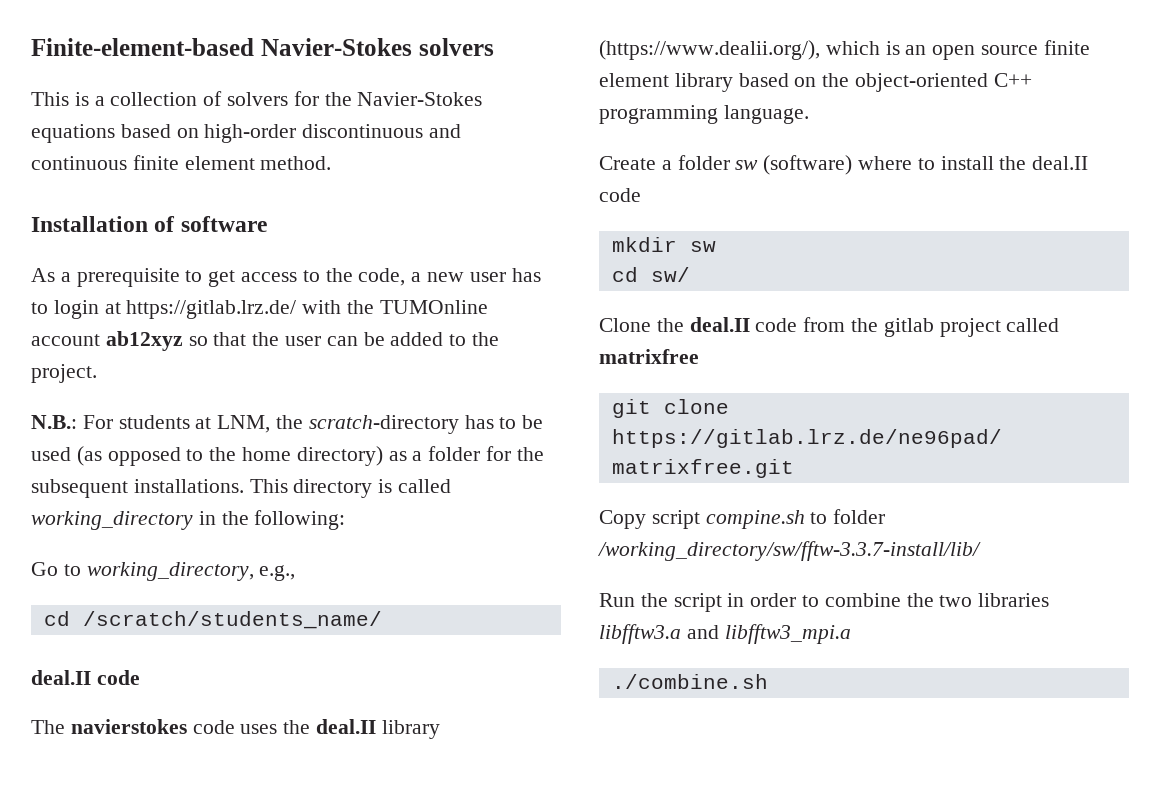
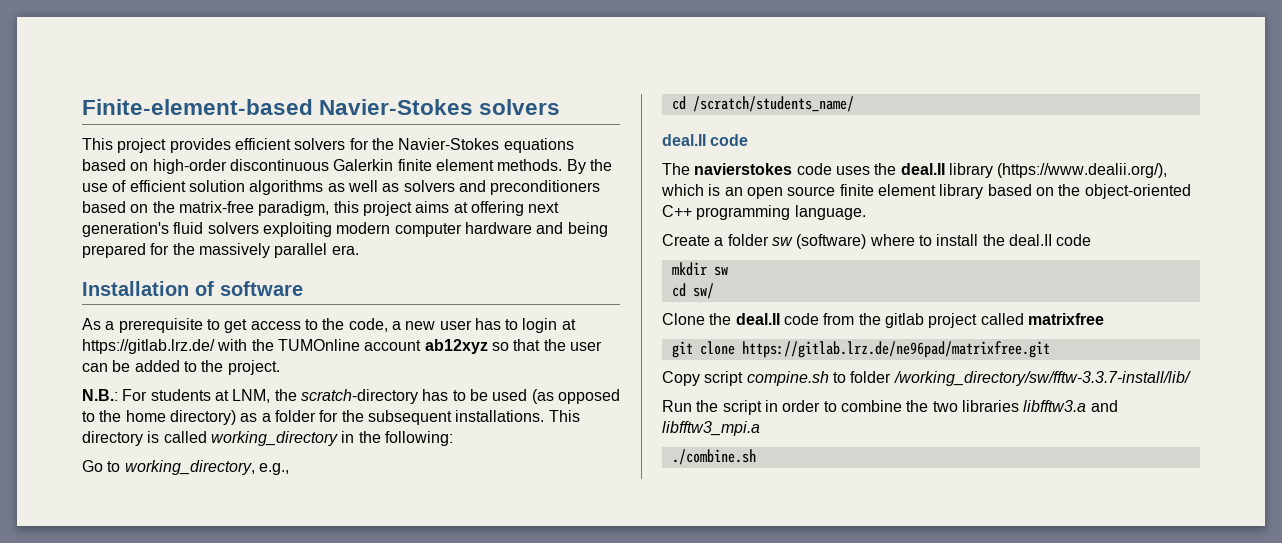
[74,91,223,106] is a collection of -> [117,138,291,153] project provides efficient
[429,124,462,138] [31,155,332,170] and continuous finite element method. -> [333,159,612,174] [82,180,601,195] [82,201,560,216] [82,222,608,237] [82,243,359,258] Galerkin finite element methods. By the use of efficient solution algorithms as well as solvers and preconditioners based on the matrix-free paradigm, this project aims at offering next generation's fluid solvers exploiting modern computer hardware and being prepared for the massively parallel era.

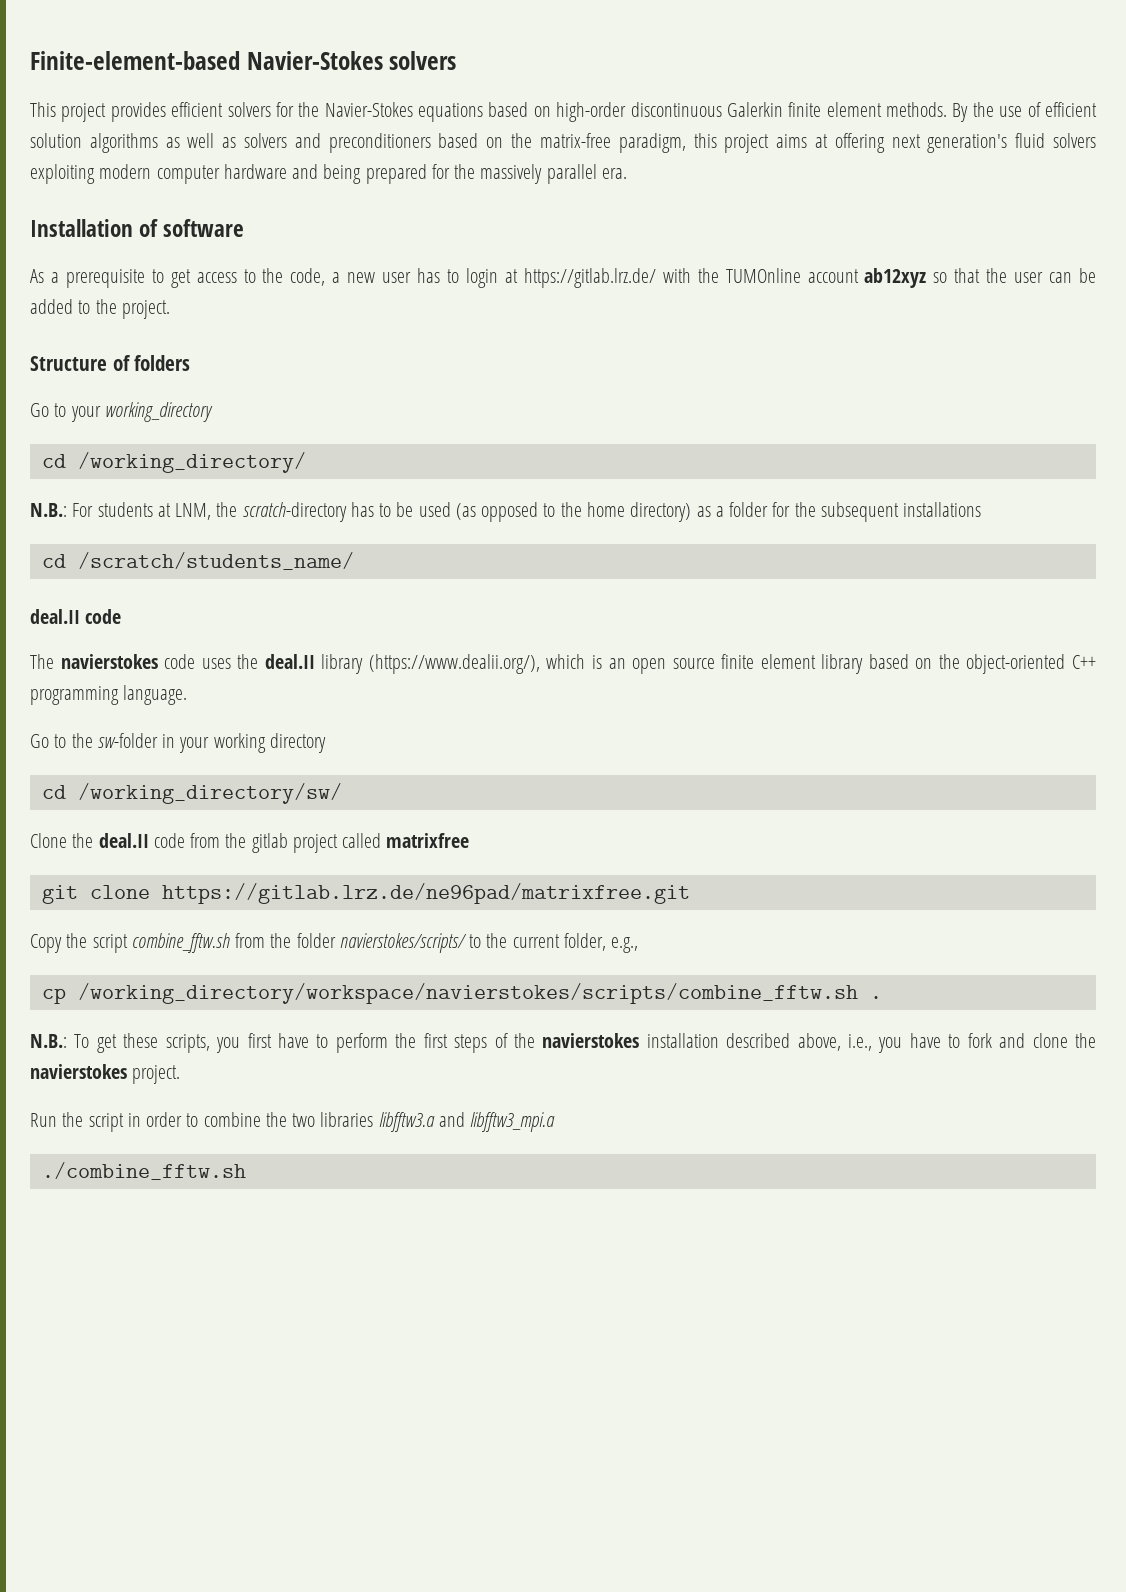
(280, 367) none -> [30,355,191,371] [30,402,213,422] [41,452,306,473] // Structure of folders // Go to your working_directory // cd /working_directory/
[455,410,580,422] [82,431,453,446] [82,460,289,475] installations. This directory is called working_directory in the following: // Go to working_directory, e.g., -> [903,502,982,517] installations
[662,234,1092,249] [671,262,728,276] [671,283,714,299] Create a folder sw (software) where to install the deal.II code // mkdir sw // cd sw/ -> [30,733,326,753] [41,783,342,804] Go to the sw-folder in your working directory // cd /working_directory/sw/
[704,371,1191,386] script compine.sh to folder /working_directory/sw/fftw-3.3.7-install/lib/ -> [66,933,639,953] [41,983,882,1004] [30,1033,1096,1053] [30,1064,181,1084] the script combine_fftw.sh from the folder navierstokes/scripts/ to the current folder, e.g., // cp /working_directory/workspace/navierstokes/scripts/combine_fftw.sh . // N.B.: To get these scripts, you first have to perform the first steps of the navierstokes installation described above, i.e., you have to fork and clone the navierstokes project.
[671,449,756,465] ./combine.sh -> [41,1162,246,1180] ./combine_fftw.sh

